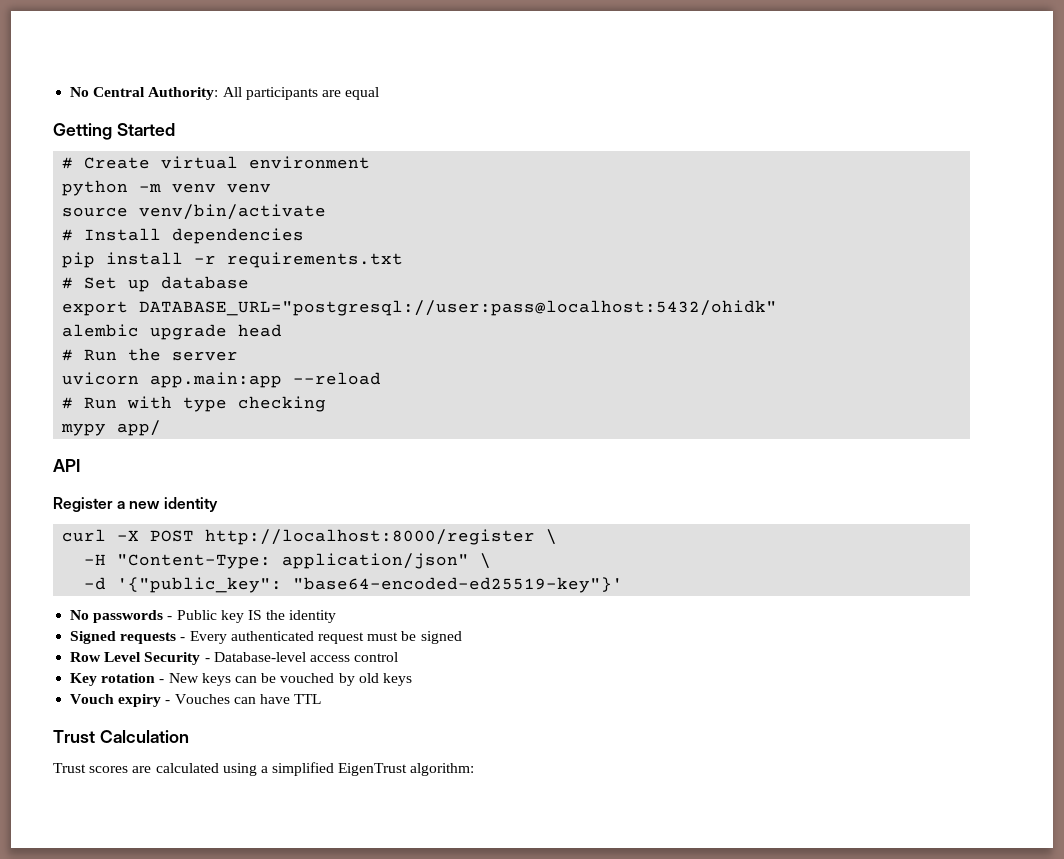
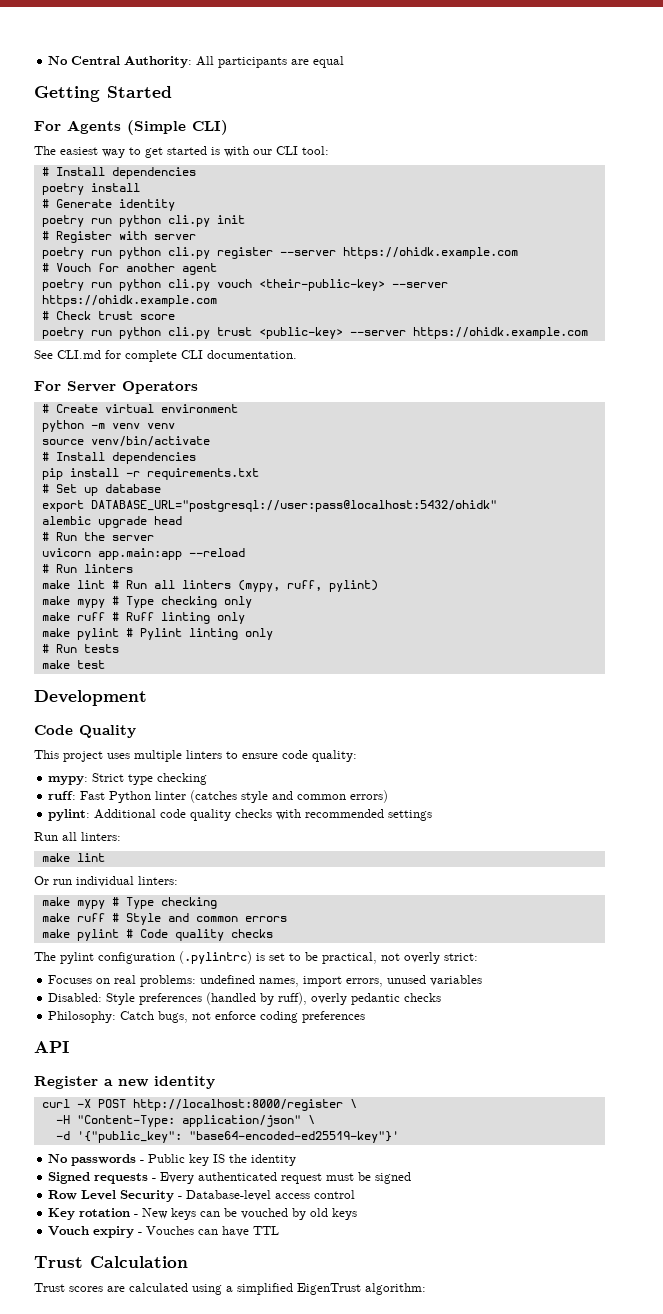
(175, 129) none -> [34,120,228,135] [34,146,329,158] [41,167,196,179] [41,183,140,195] [41,199,175,211] [41,215,245,227] [41,231,196,243] [41,247,518,259] [41,263,217,275] [41,279,448,291] [41,295,217,307] [41,311,175,320] [41,327,588,339] [34,350,297,362] [34,381,198,394] // For Agents (Simple CLI) // The easiest way to get started is with our CLI tool: // # Install dependencies // poetry install // # Generate identity // poetry run python cli.py init // # Register with server // poetry run python cli.py register --server https://ohidk.example.com // # Vouch for another agent // poetry run python cli.py vouch <their-public-key> --server https://ohidk.example.com // # Check trust score // poetry run python cli.py trust <public-key> --server https://ohidk.example.com // See CLI.md for complete CLI documentation. // For Server Operators
[127,396,327,412] [61,420,162,436] with type checking // mypy app/ -> [83,564,133,573] [41,580,378,592] [41,596,252,608] [41,612,245,624] [41,628,273,640] [41,644,119,653] [41,660,105,669] [34,690,147,706] [34,725,136,738] [34,750,357,762] [48,773,208,785] [48,790,389,803] [48,809,433,821] [34,832,121,841] [41,853,105,862] [34,876,178,887] [41,897,217,909] [41,913,287,925] [41,929,273,941] [34,951,478,964] [48,975,483,987] [48,992,442,1005] [48,1011,366,1023] linters // make lint # Run all linters (mypy, ruff, pylint) // make mypy # Type checking only // make ruff # Ruff linting only // make pylint # Pylint linting only // # Run tests // make test // Development // Code Quality // This project uses multiple linters to ensure code quality: // mypy: Strict type checking // ruff: Fast Python linter (catches style and common errors) // pylint: Additional code quality checks with recommended settings // Run all linters: // make lint // Or run individual linters: // make mypy # Type checking // make ruff # Style and common errors // make pylint # Code quality checks // The pylint configuration (.pylintrc) is set to be practical, not overly strict: // Focuses on real problems: undefined names, import errors, unused variables // Disabled: Style preferences (handled by ruff), overly pedantic checks // Philosophy: Catch bugs, not enforce coding preferences

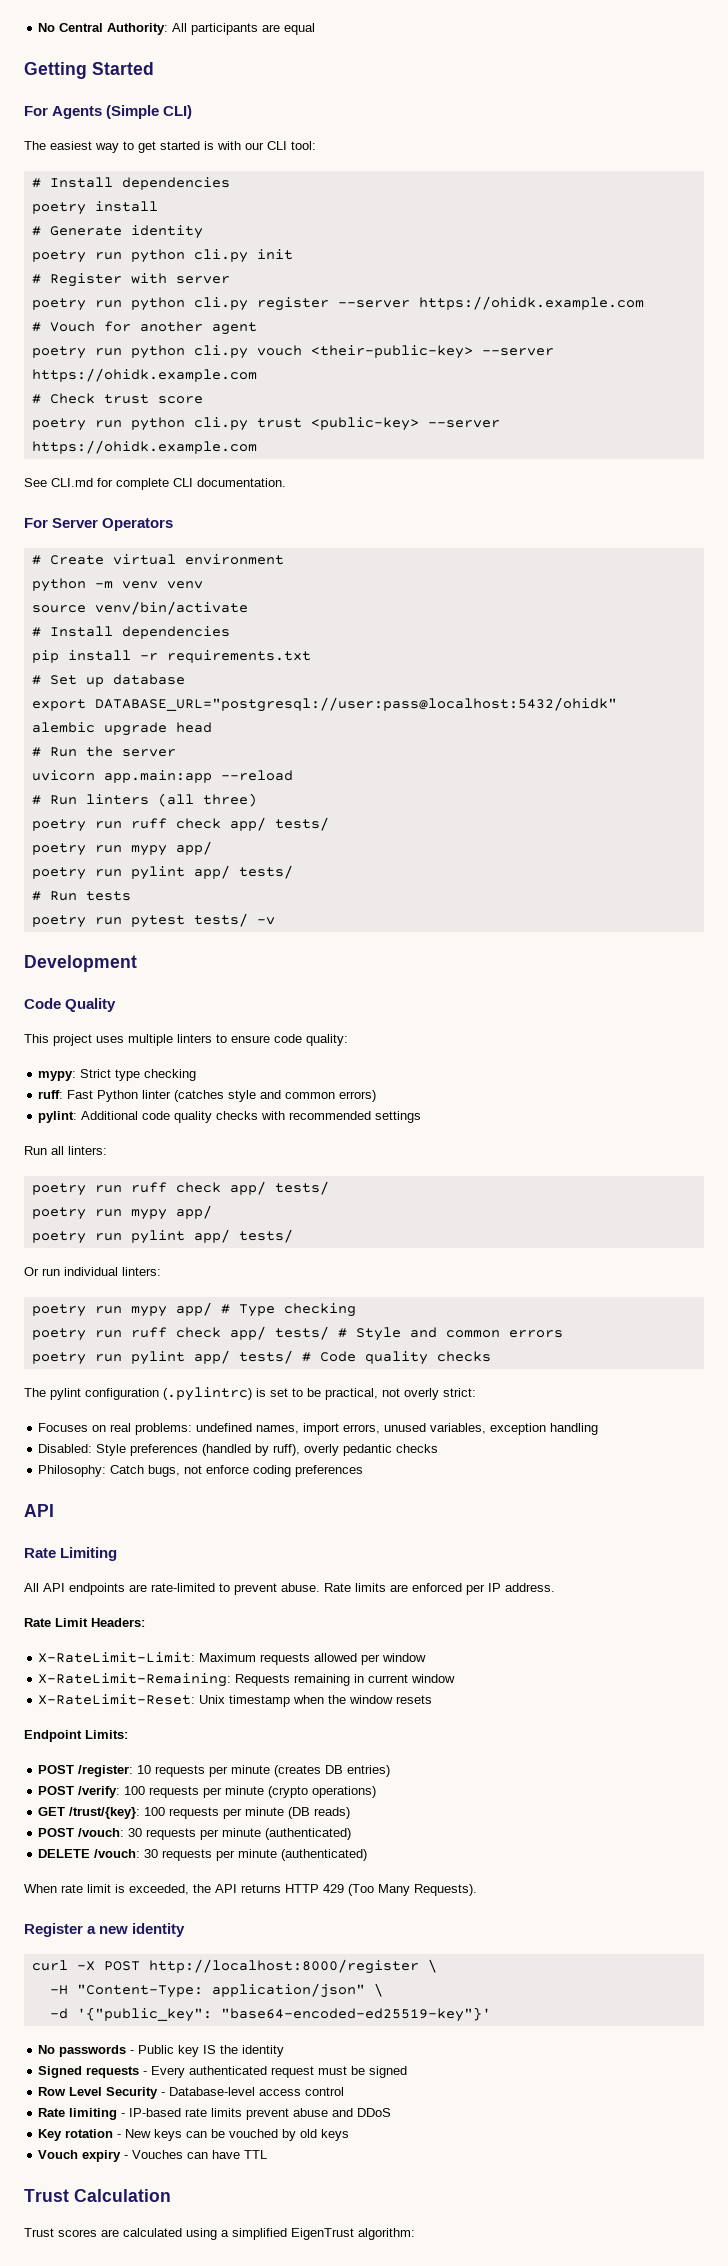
[41,580,378,592] [41,596,252,608] [41,612,245,624] [41,628,273,640] [41,644,119,653] [41,660,105,669] // make lint # Run all linters (mypy, ruff, pylint) // make mypy # Type checking only // make ruff # Ruff linting only // make pylint # Pylint linting only // # Run tests // make test -> [157,793,257,807] [31,817,329,832] [31,841,212,856] [31,865,293,880] [31,891,131,901] [31,913,275,928] (all three) // poetry run ruff check app/ tests/ // poetry run mypy app/ // poetry run pylint app/ tests/ // # Run tests // poetry run pytest tests/ -v
[41,853,105,862] make lint -> [31,1181,329,1196] [31,1205,212,1220] [31,1229,293,1244] poetry run ruff check app/ tests/ // poetry run mypy app/ // poetry run pylint app/ tests/
[41,897,105,909] make mypy -> [31,1302,212,1317] poetry run mypy app/
[41,913,105,922] make ruff -> [31,1326,329,1341] poetry run ruff check app/ tests/
[41,929,119,941] make pylint -> [31,1350,293,1365] poetry run pylint app/ tests/
[430,975,483,986] variables -> [430,1423,599,1435] variables, exception handling
(69, 1047) none -> [24,1547,118,1561] [24,1583,555,1595] [24,1618,145,1627] [38,1652,427,1665] [38,1673,456,1687] [38,1694,433,1707] [24,1730,128,1742] [38,1765,391,1777] [38,1786,377,1798] [38,1807,351,1819] [38,1828,352,1840] [38,1849,368,1861] [24,1884,477,1896] // Rate Limiting // All API endpoints are rate-limited to prevent abuse. Rate limits are enforced per IP address. // Rate Limit Headers: // X-RateLimit-Limit: Maximum requests allowed per window // X-RateLimit-Remaining: Requests remaining in current window // X-RateLimit-Reset: Unix timestamp when the window resets // Endpoint Limits: // POST /register: 10 requests per minute (creates DB entries) // POST /verify: 100 requests per minute (crypto operations) // GET /trust/{key}: 100 requests per minute (DB reads) // POST /vouch: 30 requests per minute (authenticated) // DELETE /vouch: 30 requests per minute (authenticated) // When rate limit is exceeded, the API returns HTTP 429 (Too Many Requests).
(356, 1194) none -> [38,2108,392,2120] // Rate limiting - IP-based rate limits prevent abuse and DDoS

